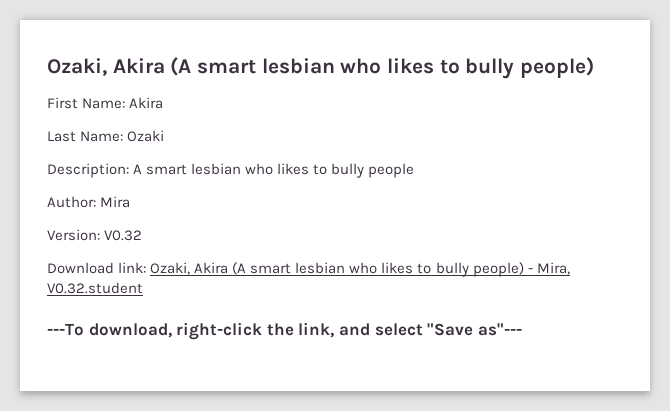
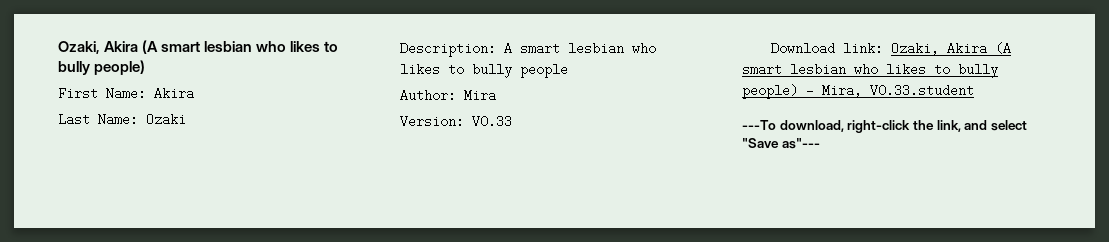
[104,230,143,241] V0.32 -> [472,115,512,128] V0.33
[47,282,143,294] V0.32.student -> [870,84,974,97] V0.33.student

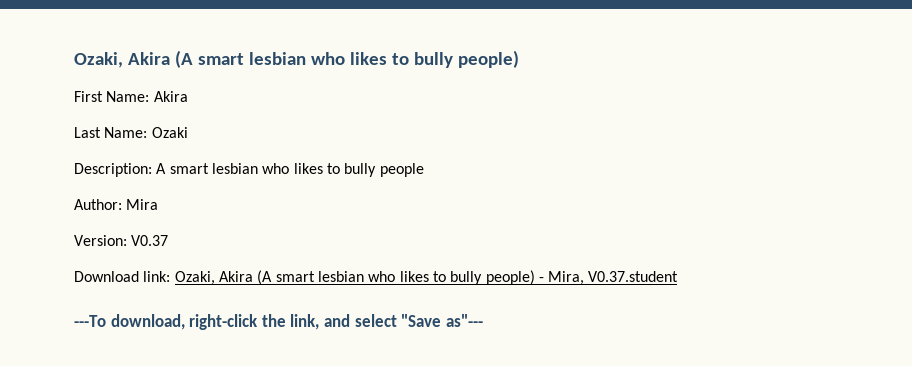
[472,115,512,128] V0.33 -> [131,235,169,246] V0.37
[870,84,974,97] V0.33.student -> [588,271,679,282] V0.37.student

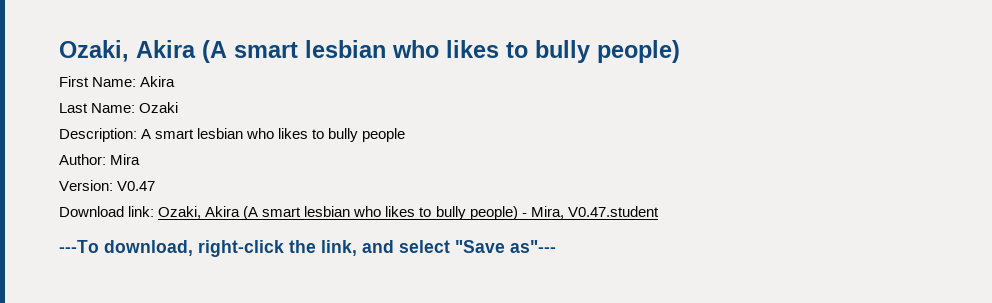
[131,235,169,246] V0.37 -> [117,181,156,191] V0.47
[588,271,679,282] V0.37.student -> [567,206,659,217] V0.47.student

